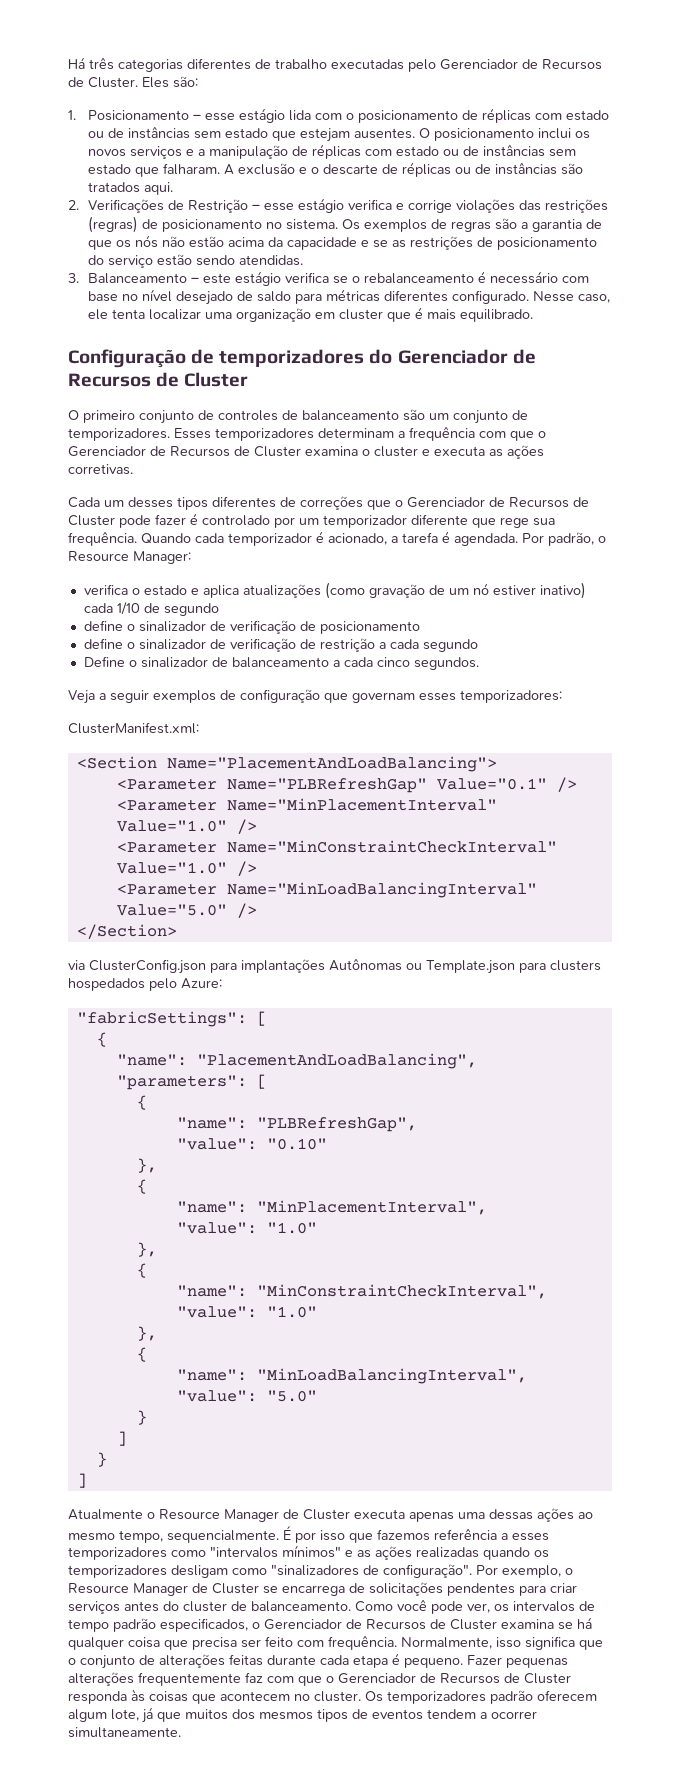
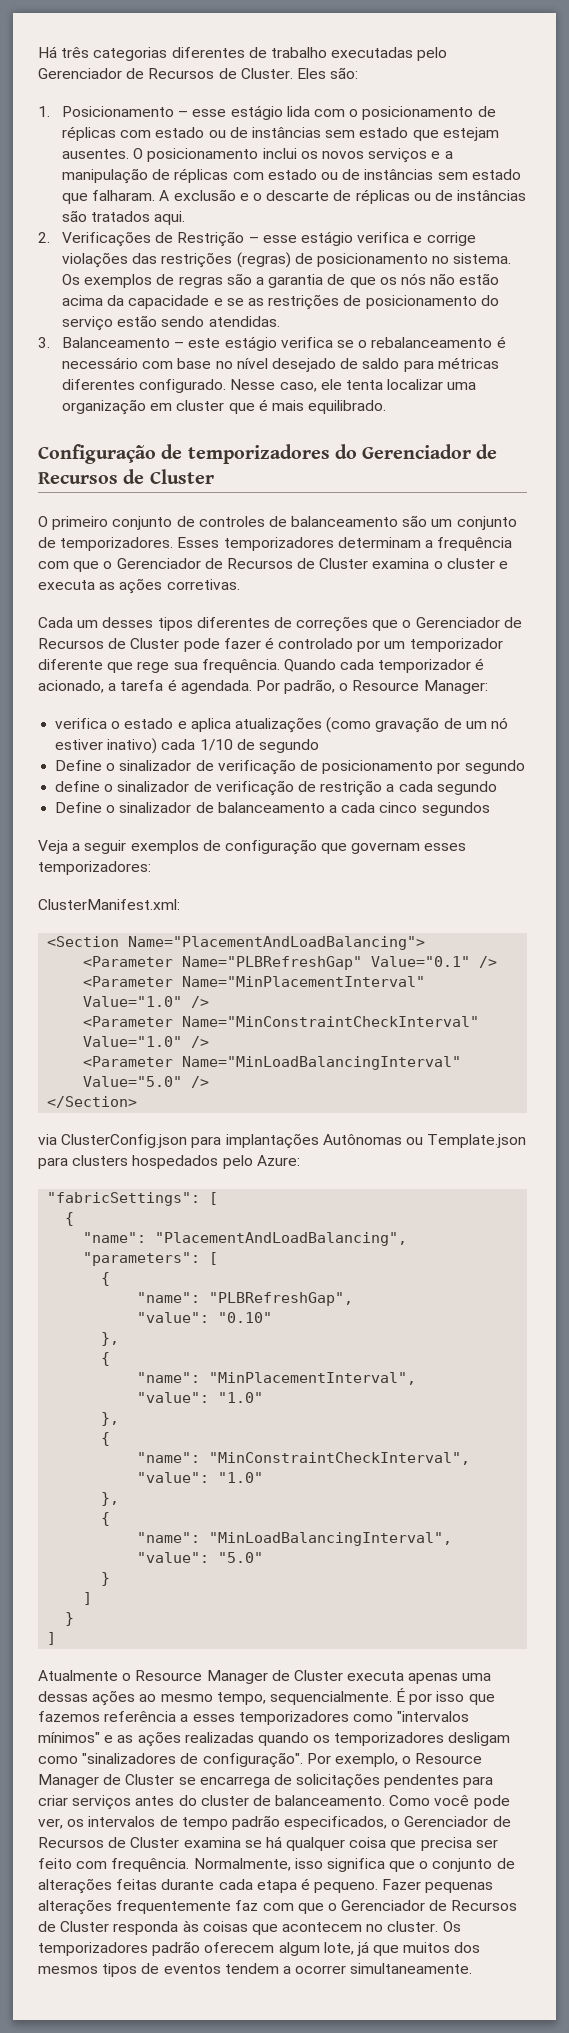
[83,620,123,631] define -> [55,760,103,771] Define
(420, 627) none -> [437,760,525,774] por segundo
[413,657,479,670] segundos. -> [421,802,490,816] segundos

